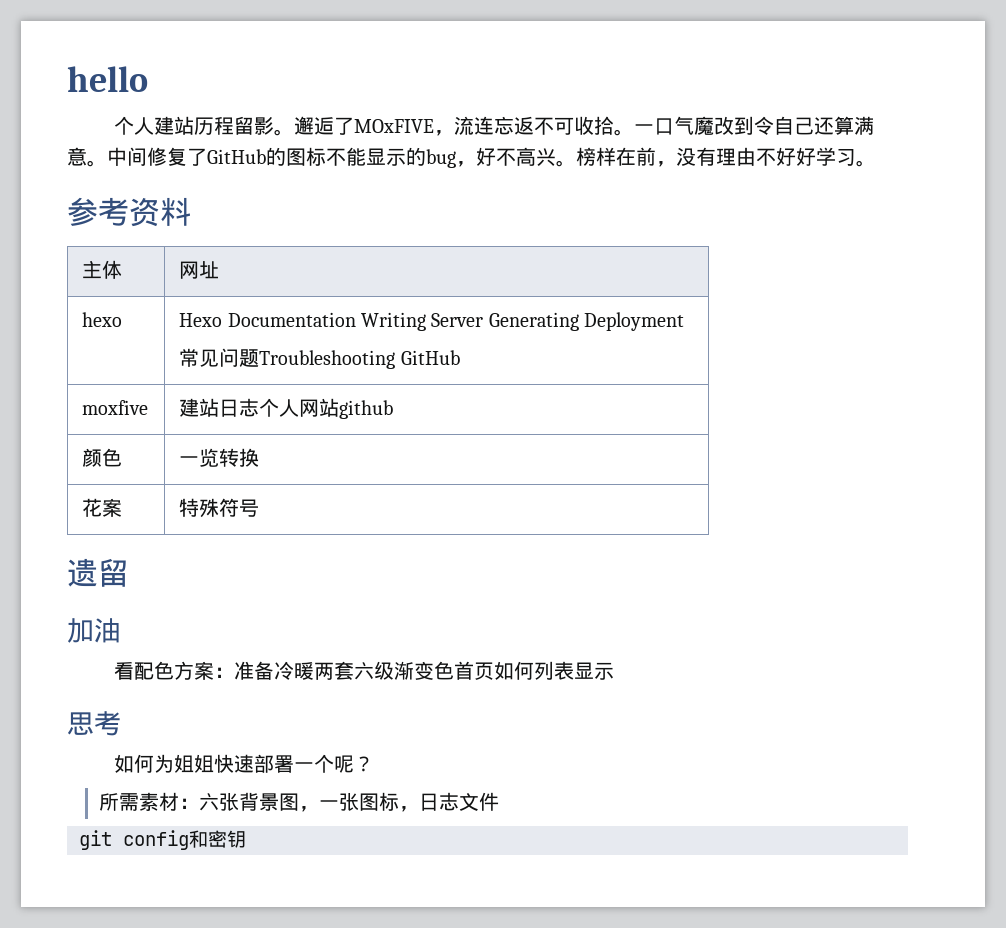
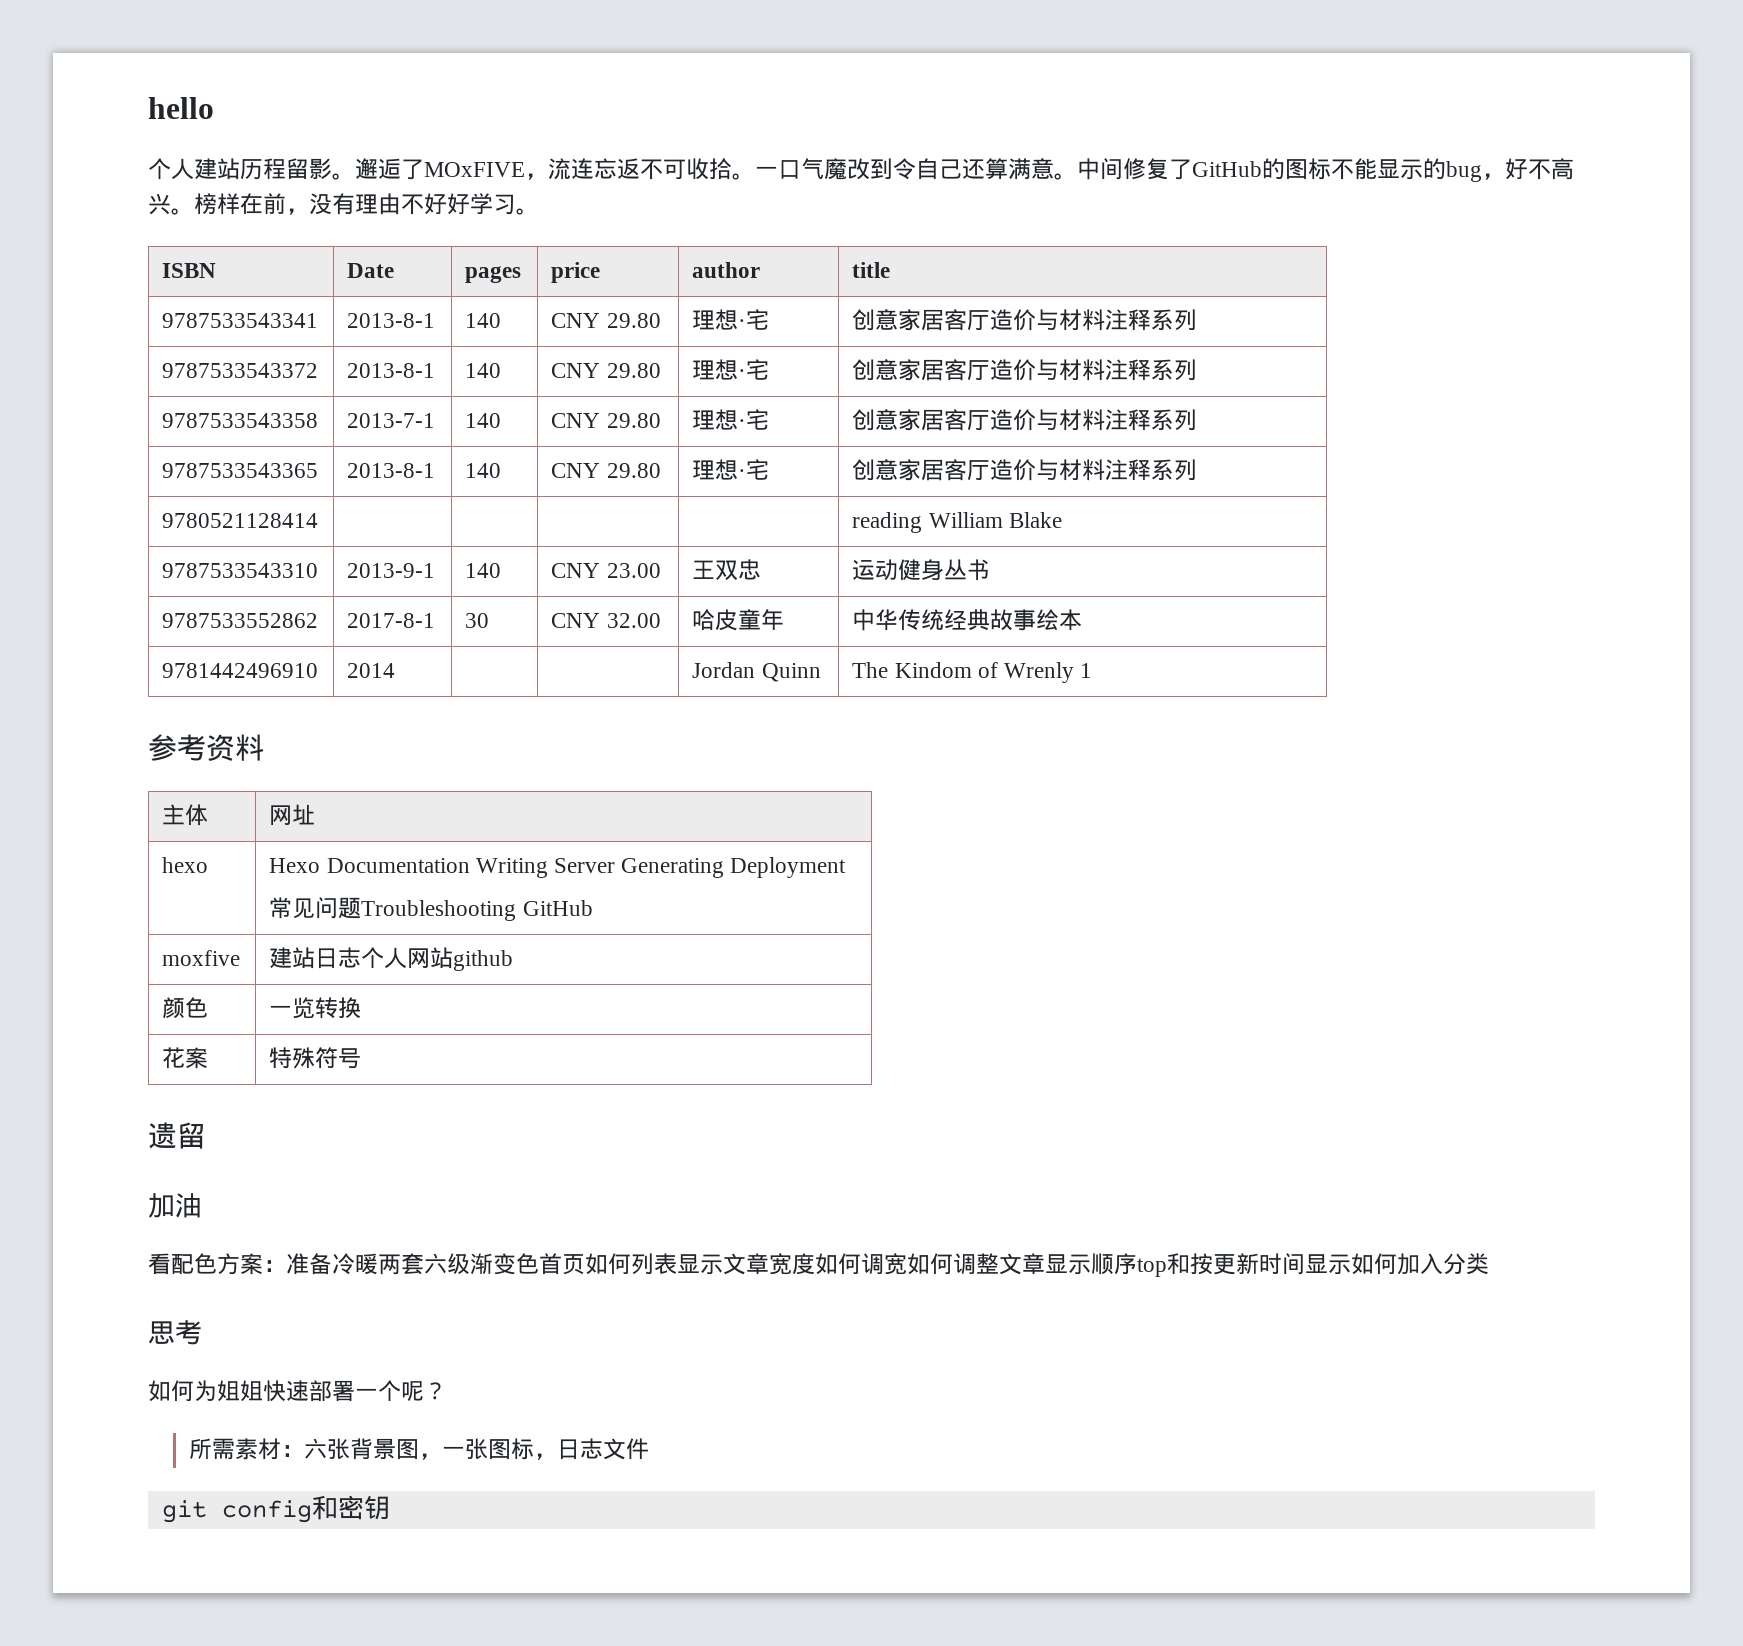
(876, 163) none -> [162,263,217,278] [347,263,395,278] [465,266,522,283] [551,262,601,283] [692,262,761,278] [852,262,891,278] [162,313,319,328] [347,313,436,328] [465,313,502,328] [551,313,661,328] [692,309,770,330] [852,309,1198,331] [162,363,319,378] [347,363,436,378] [465,363,502,378] [551,363,661,378] [692,359,770,380] [852,359,1198,381] [162,413,319,428] [347,413,436,428] [465,413,502,428] [551,413,661,428] [692,409,770,430] [852,409,1198,431] [162,463,319,478] [347,463,436,478] [465,463,502,478] [551,463,661,478] [692,459,770,480] [852,459,1198,481] [162,513,319,528] [852,512,1062,533] [162,563,319,578] [347,563,436,578] [465,563,502,578] [551,563,661,578] [692,559,762,581] [852,559,991,581] [162,613,319,628] [347,613,436,628] [465,613,490,628] [551,613,661,628] [692,609,785,631] [852,609,1083,631] [162,663,319,678] [347,663,396,678] [692,662,821,682] [852,662,1093,683] // ISBN | Date | pages | price | author | title // 9787533543341 | 2013-8-1 | 140 | CNY 29.80 | 理想·宅 | 创意家居客厅造价与材料注释系列 // 9787533543372 | 2013-8-1 | 140 | CNY 29.80 | 理想·宅 | 创意家居客厅造价与材料注释系列 // 9787533543358 | 2013-7-1 | 140 | CNY 29.80 | 理想·宅 | 创意家居客厅造价与材料注释系列 // 9787533543365 | 2013-8-1 | 140 | CNY 29.80 | 理想·宅 | 创意家居客厅造价与材料注释系列 // 9780521128414 | | | | | reading William Blake // 9787533543310 | 2013-9-1 | 140 | CNY 23.00 | 王双忠 | 运动健身丛书 // 9787533552862 | 2017-8-1 | 30 | CNY 32.00 | 哈皮童年 | 中华传统经典故事绘本 // 9781442496910 | 2014 | | | Jordan Quinn | The Kindom of Wrenly 1
(614, 671) none -> [723,1253,1489,1277] 文章宽度如何调宽如何调整文章显示顺序top和按更新时间显示如何加入分类

